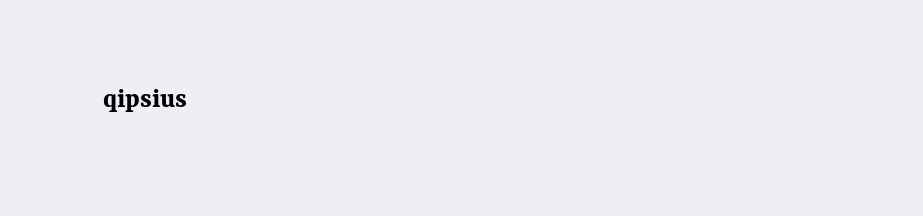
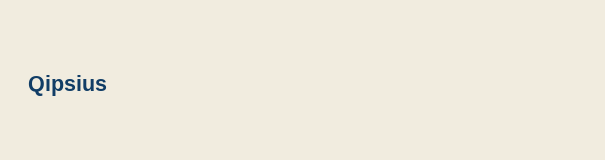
[103,89,187,112] qipsius -> [28,75,107,96] Qipsius

